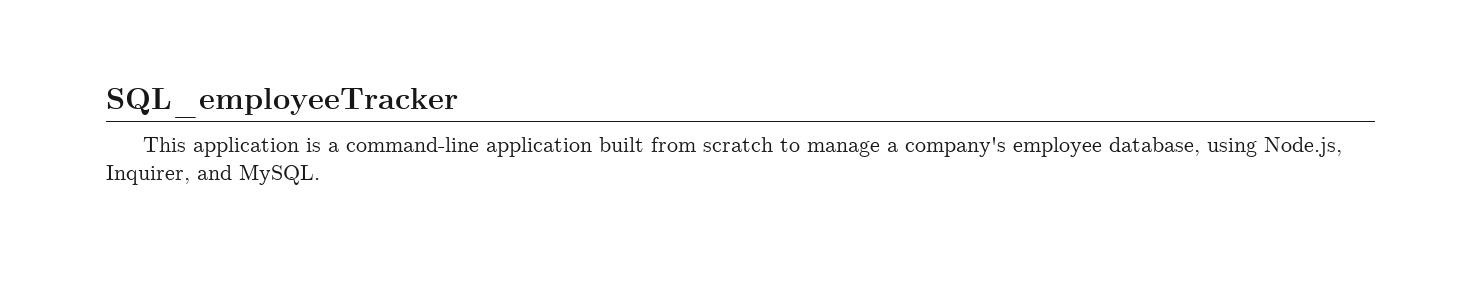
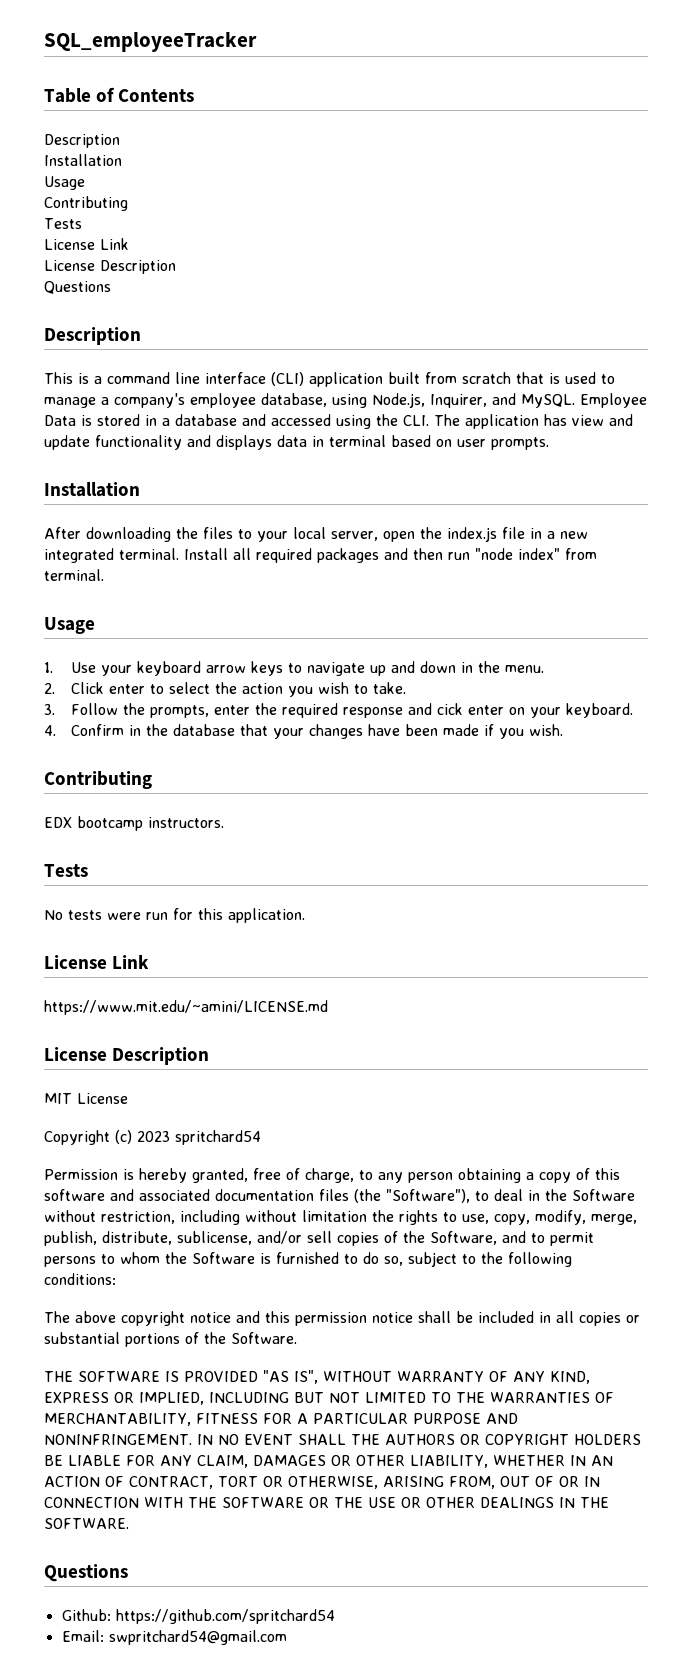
(458, 103) none -> [44,87,195,103] [44,134,120,148] [44,154,122,166] [44,176,85,190] [44,196,128,211] [44,218,82,229] [44,238,129,250] [44,260,176,274] [44,281,111,294] [44,327,141,345] // Table of Contents // Description // Installation // Usage // Contributing // Tests // License Link // License Description // Questions // Description
[192,137,299,157] application -> (73, 378) none
[345,137,479,152] command-line -> [107,372,304,386] command line interface (CLI)
(773, 144) none -> [516,372,596,384] that is used
(320, 174) none -> [580,393,647,408] [44,414,633,429] [44,435,549,450] [44,482,140,497] [44,527,588,542] [44,548,597,563] [44,569,104,581] [44,617,95,634] [44,661,544,676] [44,682,406,697] [44,703,633,718] [44,724,563,739] [44,771,152,789] [44,816,224,831] [44,864,88,877] [44,908,305,923] [44,955,150,969] [44,1000,328,1015] [44,1047,210,1065] [44,1093,128,1104] [44,1130,261,1145] [44,1168,620,1183] [44,1189,635,1203] [44,1210,637,1225] [44,1231,594,1246] [44,1252,572,1267] [44,1273,116,1285] [44,1311,640,1326] [44,1332,297,1347] [44,1370,590,1384] [44,1392,614,1405] [44,1413,518,1426] [44,1434,641,1445] [44,1455,613,1468] [44,1476,600,1489] [44,1497,609,1508] [44,1518,129,1529] [44,1564,128,1582] [61,1609,335,1624] [61,1630,287,1645] Employee Data is stored in a database and accessed using the CLI. The application has view and update functionality and displays data in terminal based on user prompts. // Installation // After downloading the files to your local server, open the index.js file in a new integrated terminal. Install all required packages and then run "node index" from terminal. // Usage // 1. Use your keyboard arrow keys to navigate up and down in the menu. // 2. Click enter to select the action you wish to take. // 3. Follow the prompts, enter the required response and cick enter on your keyboard. // 4. Confirm in the database that your changes have been made if you wish. // Contributing // EDX bootcamp instructors. // Tests // No tests were run for this application. // License Link // https://www.mit.edu/~amini/LICENSE.md // License Description // MIT License // Copyright (c) 2023 spritchard54 // Permission is hereby granted, free of charge, to any person obtaining a copy of this software and associated documentation files (the "Software"), to deal in the Software without restriction, including without limitation the rights to use, copy, modify, merge, publish, distribute, sublicense, and/or sell copies of the Software, and to permit persons to whom the Software is furnished to do so, subject to the following conditions: // The above copyright notice and this permission notice shall be included in all copies or substantial portions of the Software. // THE SOFTWARE IS PROVIDED "AS IS", WITHOUT WARRANTY OF ANY KIND, EXPRESS OR IMPLIED, INCLUDING BUT NOT LIMITED TO THE WARRANTIES OF MERCHANTABILITY, FITNESS FOR A PARTICULAR PURPOSE AND NONINFRINGEMENT. IN NO EVENT SHALL THE AUTHORS OR COPYRIGHT HOLDERS BE LIABLE FOR ANY CLAIM, DAMAGES OR OTHER LIABILITY, WHETHER IN AN ACTION OF CONTRACT, TORT OR OTHERWISE, ARISING FROM, OUT OF OR IN CONNECTION WITH THE SOFTWARE OR THE USE OR OTHER DEALINGS IN THE SOFTWARE. // Questions // Github: https://github.com/spritchard54 // Email: swpritchard54@gmail.com

